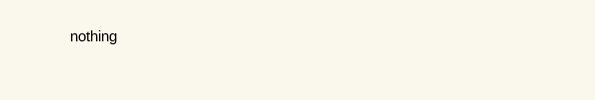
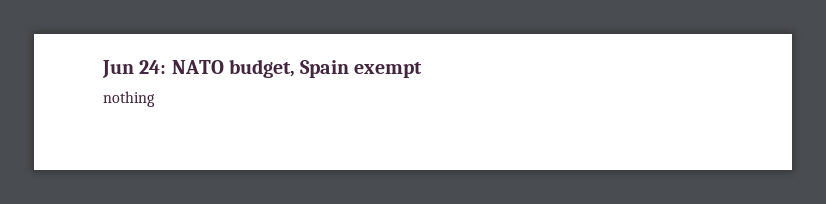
(69, 37) none -> [102,59,423,78] Jun 24: NATO budget, Spain exempt //

